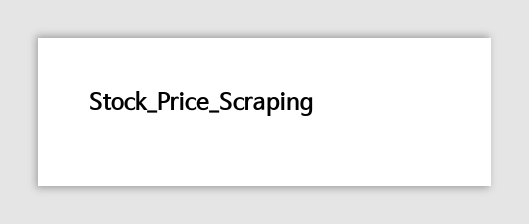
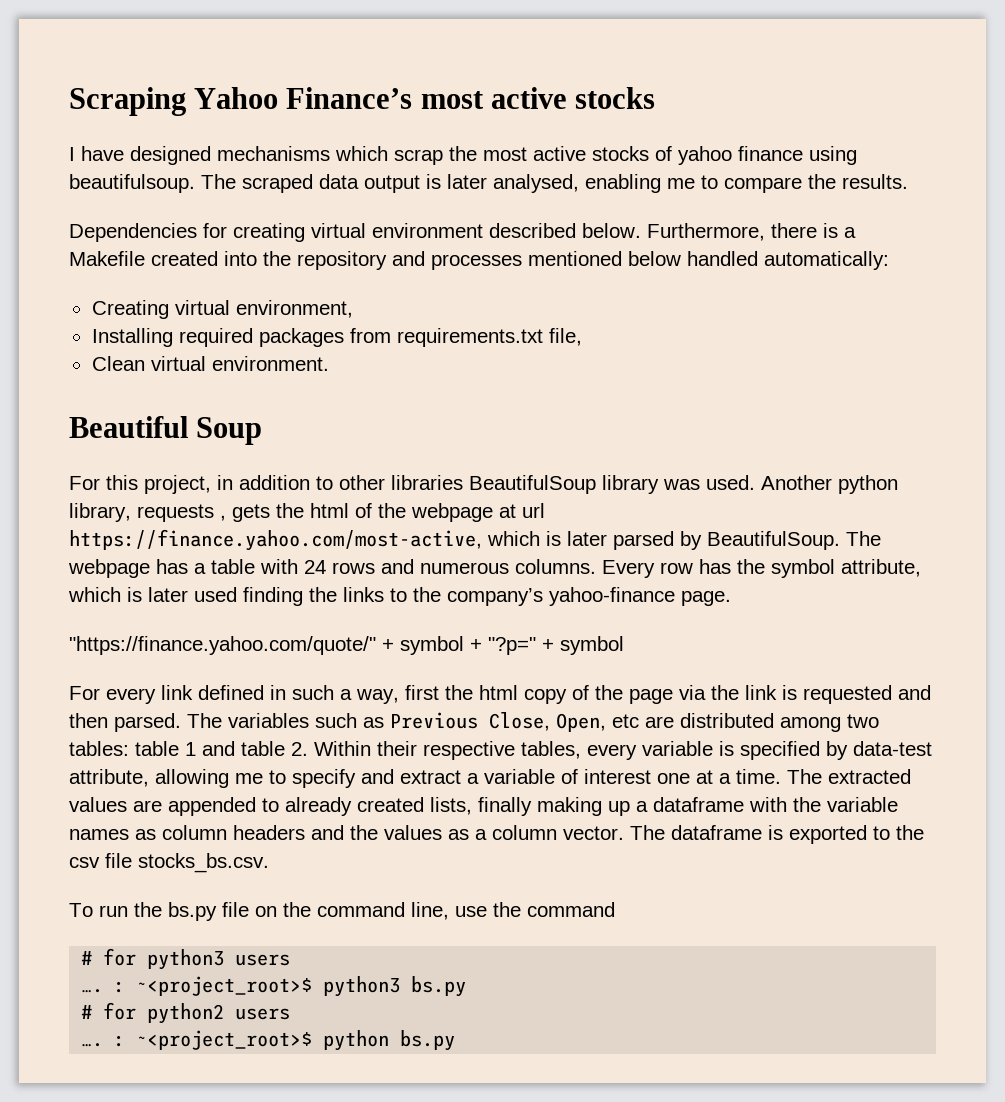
[89,91,314,116] Stock_Price_Scraping -> [69,87,656,116] [69,146,857,165] [69,174,908,193] [69,223,856,242] [69,251,889,270] [91,300,353,319] [91,328,582,347] [91,356,329,371] [69,416,263,445] [69,475,898,494] [69,503,545,522] [69,529,881,551] [68,559,921,578] [68,587,731,606] [69,636,624,655] [69,685,931,704] [69,712,879,732] [69,741,932,760] [69,769,911,788] [69,797,898,816] [69,825,924,844] [69,853,269,873] [69,902,615,921] [81,948,291,970] [81,976,467,997] [81,1002,291,1024] [81,1030,456,1051] Scraping Yahoo Finance’s most active stocks // I have designed mechanisms which scrap the most active stocks of yahoo finance using beautifulsoup. The scraped data output is later analysed, enabling me to compare the results. // Dependencies for creating virtual environment described below. Furthermore, there is a Makefile created into the repository and processes mentioned below handled automatically: // Creating virtual environment, // Installing required packages from requirements.txt file, // Clean virtual environment. // Beautiful Soup // For this project, in addition to other libraries BeautifulSoup library was used. Another python library, requests , gets the html of the webpage at url https://finance.yahoo.com/most-active, which is later parsed by BeautifulSoup. The webpage has a table with 24 rows and numerous columns. Every row has the symbol attribute, which is later used finding the links to the company’s yahoo-finance page. // "https://finance.yahoo.com/quote/" + symbol + "?p=" + symbol // For every link defined in such a way, first the html copy of the page via the link is requested and then parsed. The variables such as Previous Close, Open, etc are distributed among two tables: table 1 and table 2. Within their respective tables, every variable is specified by data-test attribute, allowing me to specify and extract a variable of interest one at a time. The extracted values are appended to already created lists, finally making up a dataframe with the variable names as column headers and the values as a column vector. The dataframe is exported to the csv file stocks_bs.csv. // To run the bs.py file on the command line, use the command // # for python3 users // …. : ~<project_root>$ python3 bs.py // # for python2 users // …. : ~<project_root>$ python bs.py

